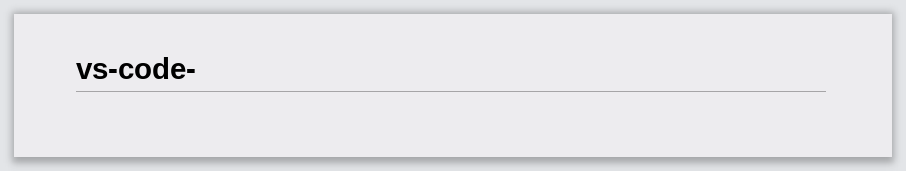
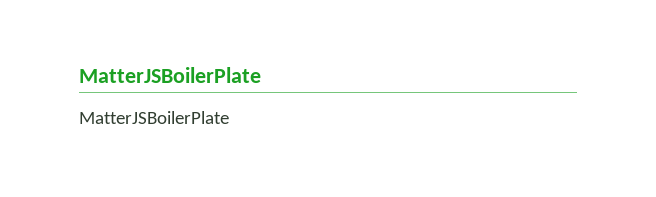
[76,57,196,79] vs-code- -> [79,67,261,83] [79,111,229,124] MatterJSBoilerPlate // MatterJSBoilerPlate

